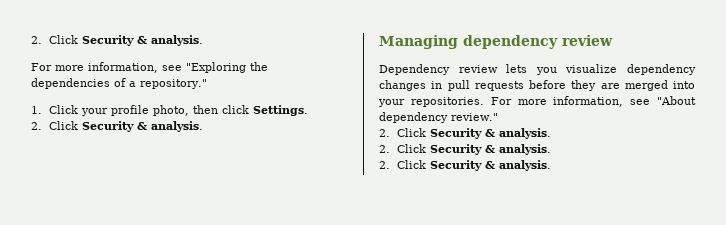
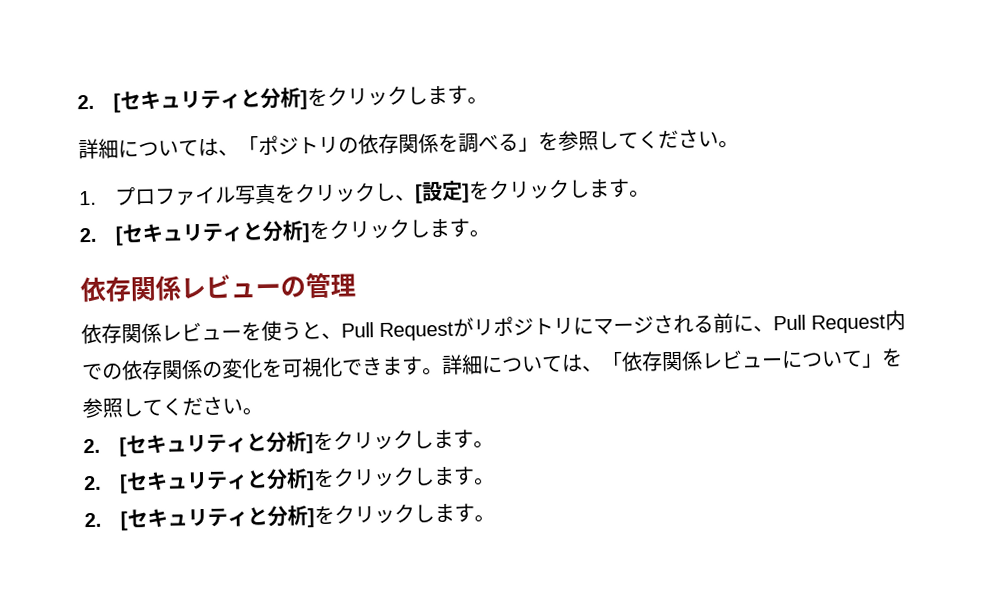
[31,35,204,46] [31,62,268,73] [31,78,207,89] [31,105,309,116] [31,121,204,132] [379,35,613,49] [379,64,696,75] [379,80,695,91] [378,96,696,107] [379,112,498,123] [379,128,552,139] [379,144,552,155] [379,160,552,171] 2. Click Security & analysis. // For more information, see "Exploring the dependencies of a repository." // 1. Click your profile photo, then click Settings. // 2. Click Security & analysis. // Managing dependency review // Dependency review lets you visualize dependency changes in pull requests before they are merged into your repositories. For more information, see "About dependency review." // 2. Click Security & analysis. // 2. Click Security & analysis. // 2. Click Security & analysis. -> [77,85,488,113] [78,129,739,160] [79,178,650,206] [79,218,490,246] [80,272,356,303] [81,310,906,345] [82,348,903,381] [82,396,263,419] [83,429,494,457] [83,466,495,494] [84,503,495,531] 2. [セキュリティと分析]をクリックします。 // 詳細については、「ポジトリの依存関係を調べる」を参照してください。 // 1.プロファイル写真をクリックし、[設定]をクリックします。 // 2. [セキュリティと分析]をクリックします。 // 依存関係レビューの管理 // 依存関係レビューを使うと、Pull Requestがリポジトリにマージされる前に、Pull Request内での依存関係の変化を可視化できます。詳細については、「依存関係レビューについて」を参照してください。 // 2. [セキュリティと分析]をクリックします。 // 2. [セキュリティと分析]をクリックします。 // 2. [セキュリティと分析]をクリックします。

